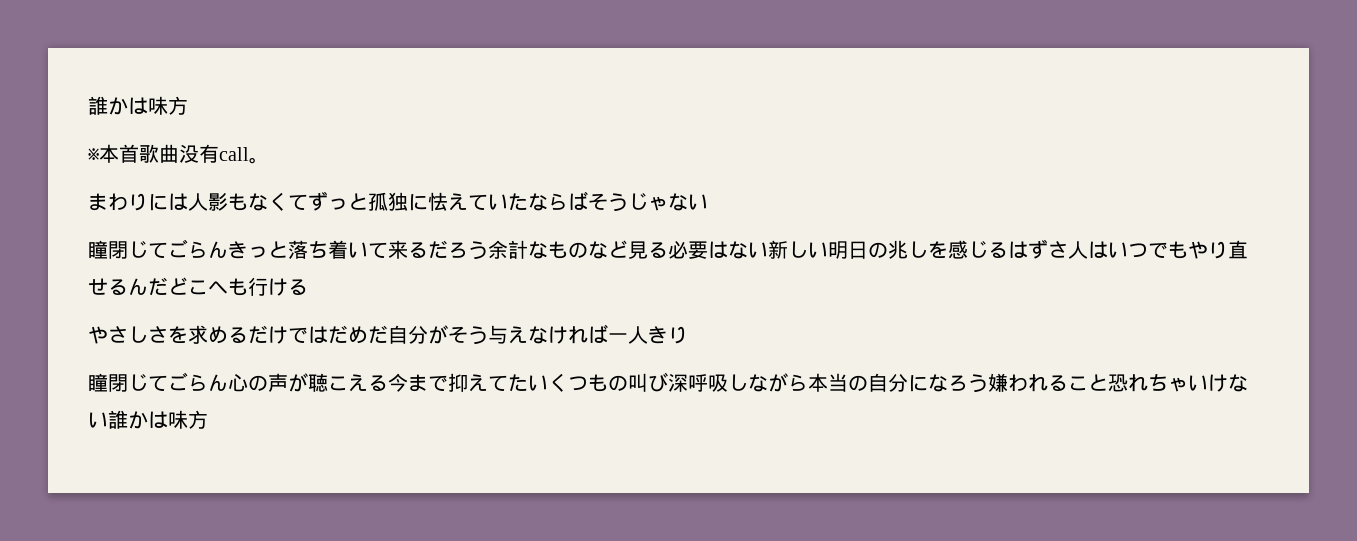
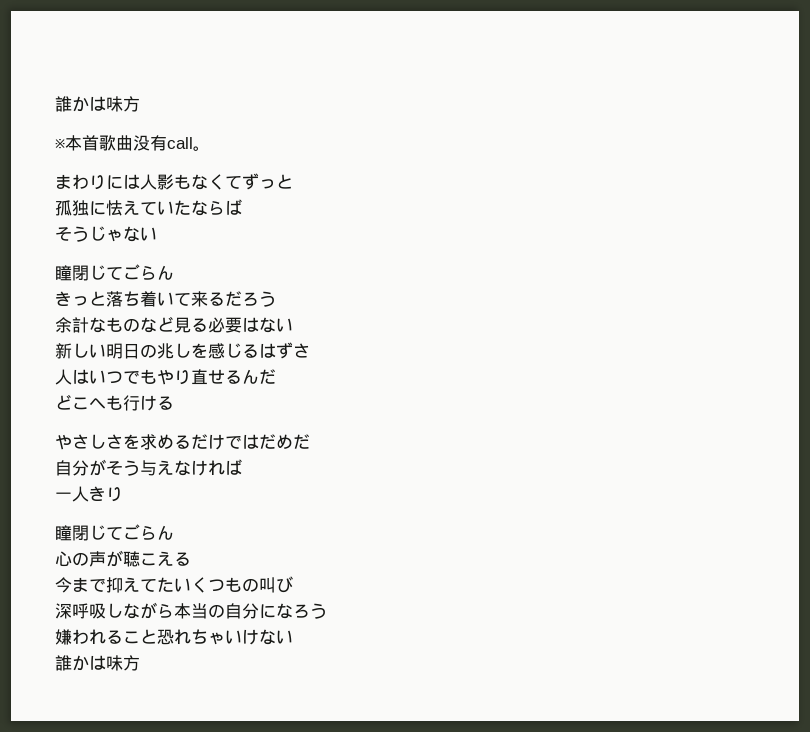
(368, 201) none -> (293, 181) //
(588, 201) none -> (242, 207) //
(228, 250) none -> (174, 272) //
(488, 250) none -> (276, 299) //
(768, 250) none -> (293, 325) //
(1068, 249) none -> (310, 350) //
(168, 286) none -> (276, 376) //
(388, 334) none -> (310, 441) //
(608, 334) none -> (242, 467) //
(228, 383) none -> (174, 532) //
(388, 383) none -> (191, 559) //
(668, 382) none -> (293, 584) //
(988, 383) none -> (327, 611) //
(108, 420) none -> (293, 637) //

